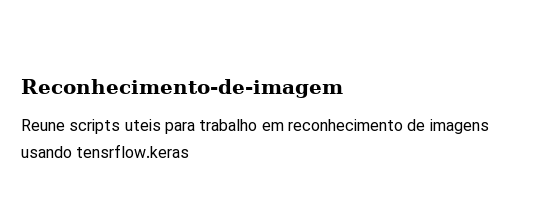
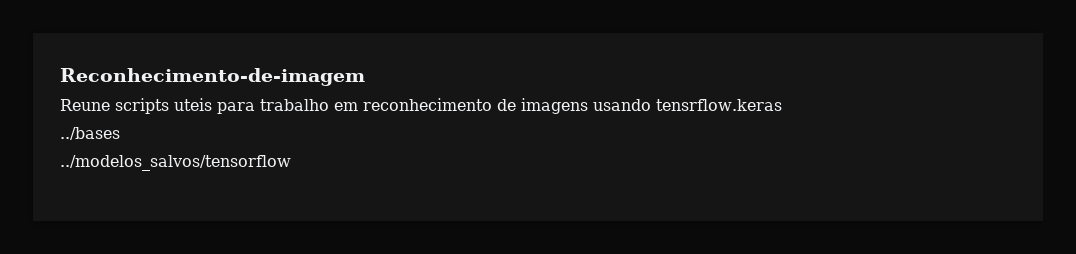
(190, 151) none -> [60,127,120,140] [60,155,291,171] // ../bases // ../modelos_salvos/tensorflow

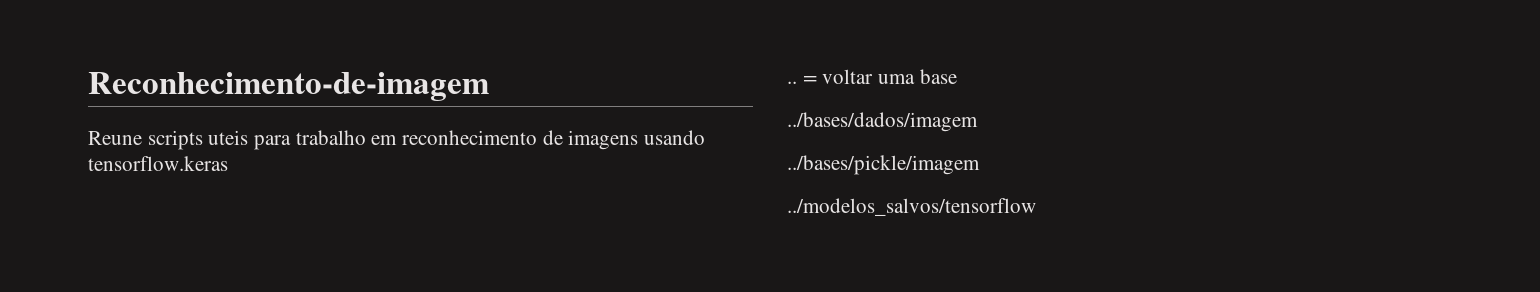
[656,99,782,111] [60,127,120,140] tensrflow.keras // ../bases -> [88,156,228,171] [787,69,957,84] [787,112,978,132] [787,155,980,175] tensorflow.keras // .. = voltar uma base // ../bases/dados/imagem // ../bases/pickle/imagem

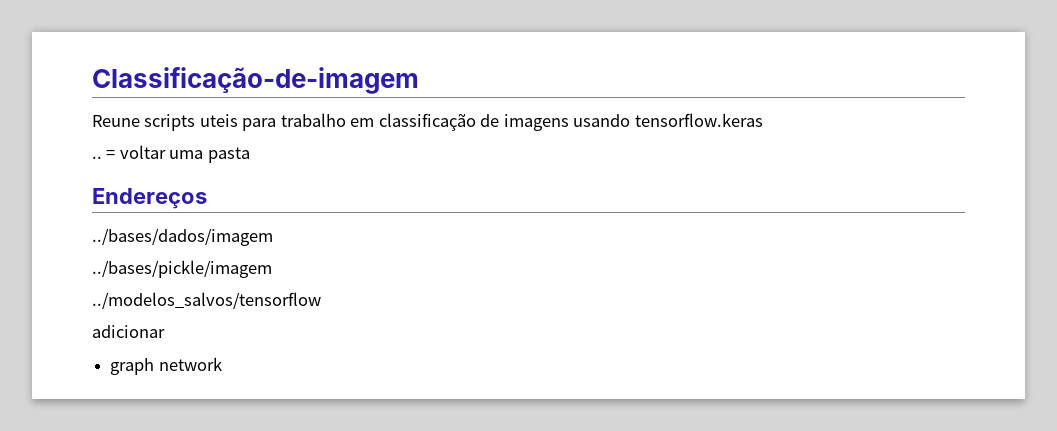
[88,72,489,101] Reconhecimento-de-imagem -> [92,67,419,94] Classificação-de-imagem
[402,130,538,145] reconhecimento -> [378,113,476,131] classificação
[919,69,957,84] base -> [207,147,250,163] [92,188,207,209] pasta // Endereços
(1036, 207) none -> [92,325,165,338] [110,357,222,375] // adicionar // graph network

